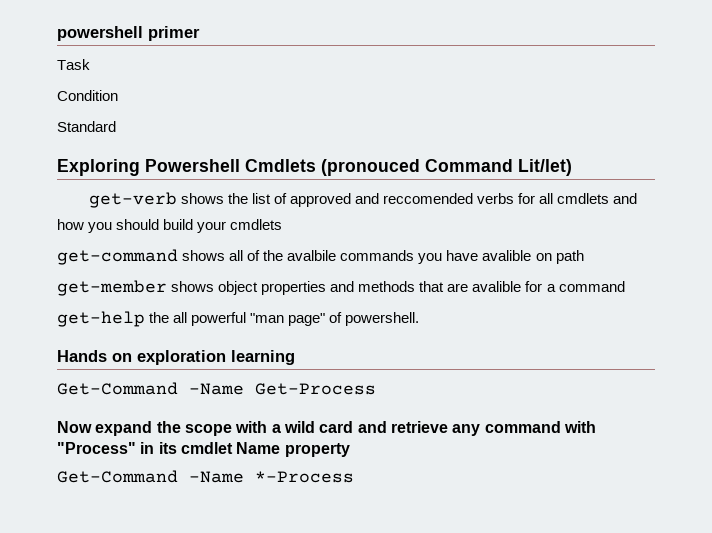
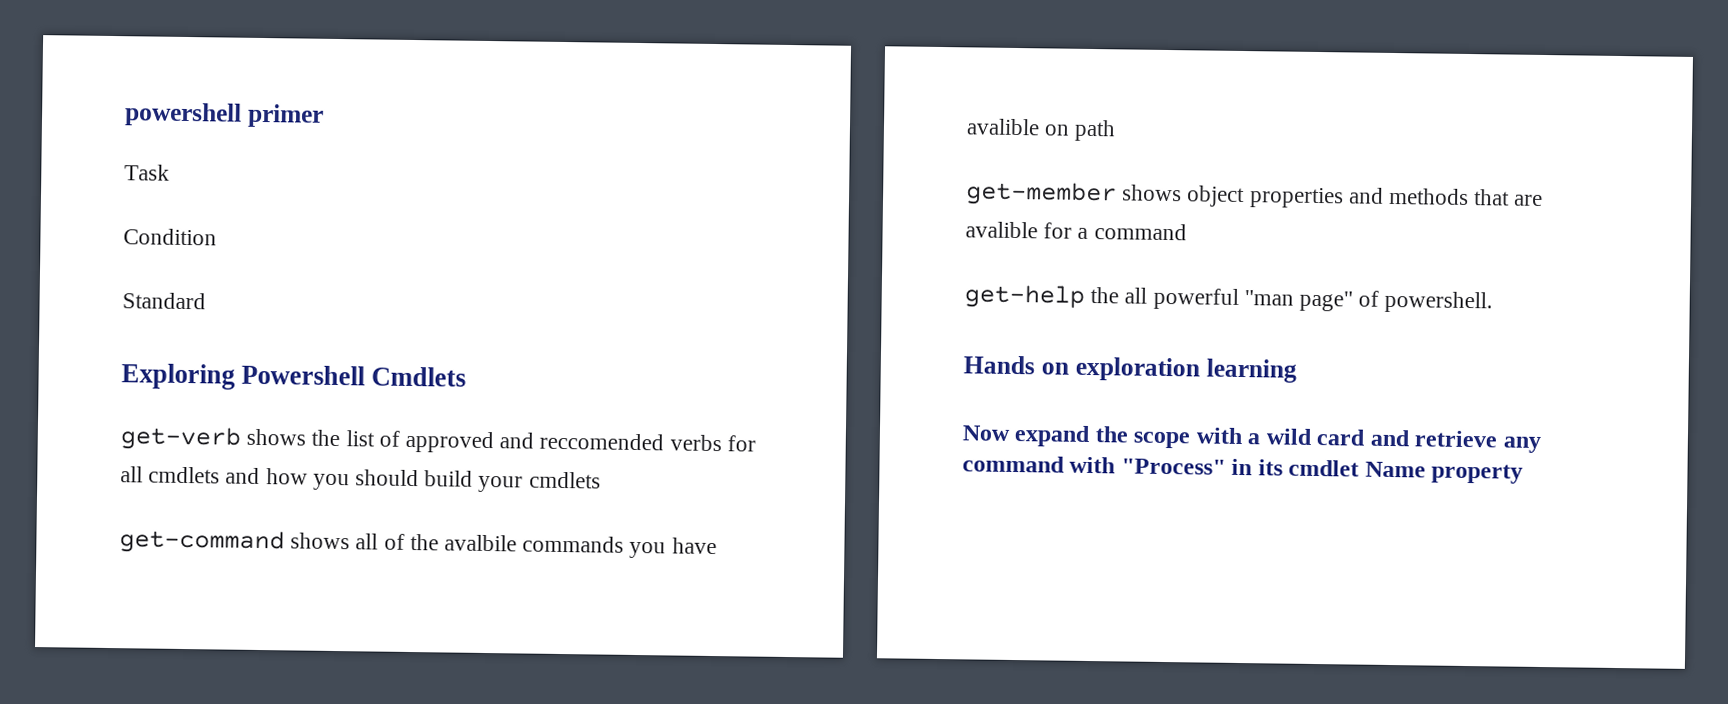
[321,159,572,176] (pronouced Command Lit/let) -> (467, 376) none
[57,382,376,395] // Get-Command -Name Get-Process -> (1297, 370) none
[57,470,354,483] // Get-Command -Name *-Process -> (1524, 473) none

